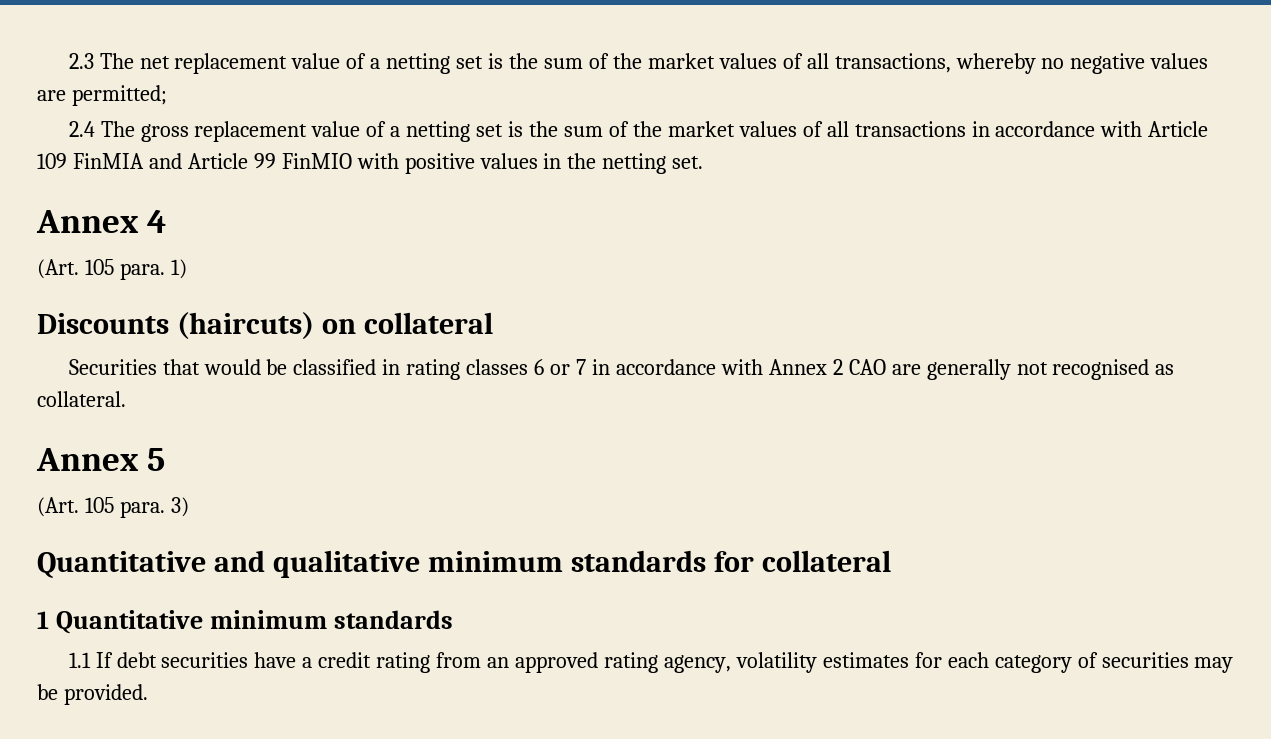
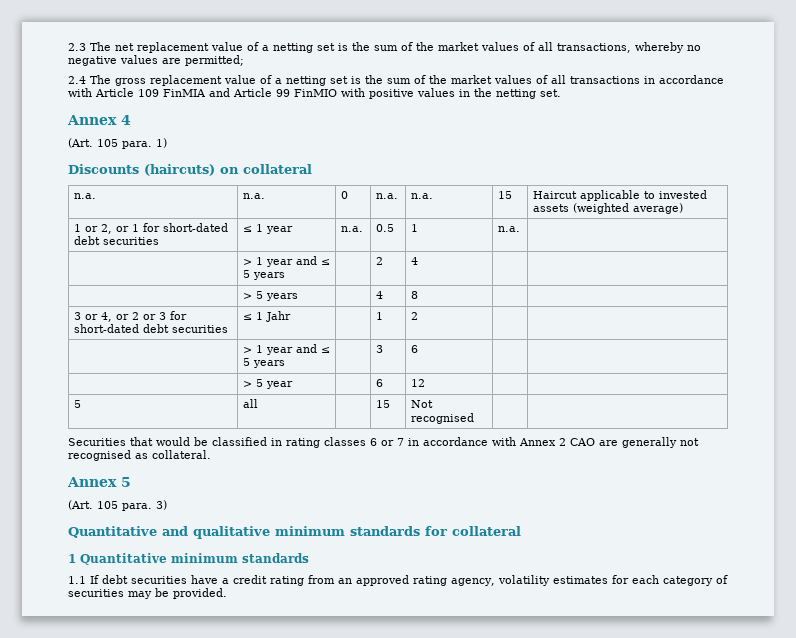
(493, 323) none -> [73,193,96,199] [242,193,265,199] [340,191,348,199] [375,193,398,199] [410,193,433,199] [497,191,512,199] [532,190,707,201] [532,203,683,214] [73,223,228,234] [73,236,159,245] [242,224,293,234] [340,226,363,232] [375,224,394,232] [410,224,418,232] [497,226,520,232] [242,256,330,267] [242,270,285,280] [375,257,383,265] [410,257,418,265] [242,291,298,301] [375,291,383,299] [410,291,418,299] [73,311,187,322] [73,324,228,333] [242,311,291,322] [375,312,383,320] [410,312,418,320] [242,344,330,355] [242,358,285,368] [375,345,383,353] [410,345,418,353] [242,379,293,389] [375,379,383,387] [410,379,425,387] [73,400,81,408] [242,399,258,408] [375,400,390,408] [410,400,433,408] [410,413,474,424] // n.a. | n.a. | 0 | n.a. | n.a. | 15 | Haircut applicable to invested assets (weighted average) // 1 or 2, or 1 for short-dated debt securities | ≤ 1 year | n.a. | 0.5 | 1 | n.a. | // | > 1 year and ≤ 5 years | | 2 | 4 | | // | > 5 years | | 4 | 8 | | // 3 or 4, or 2 or 3 for short-dated debt securities | ≤ 1 Jahr | | 1 | 2 | | // | > 1 year and ≤ 5 years | | 3 | 6 | | // | > 5 year | | 6 | 12 | | // 5 | all | | 15 | Not recognised | |

